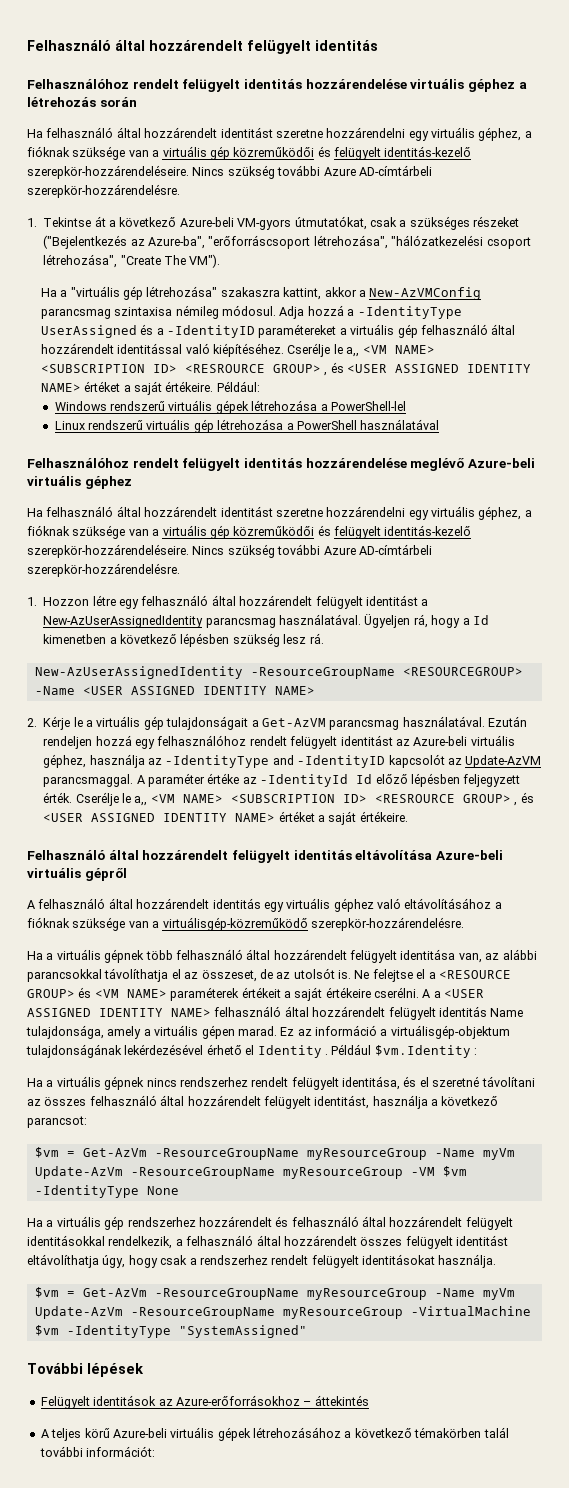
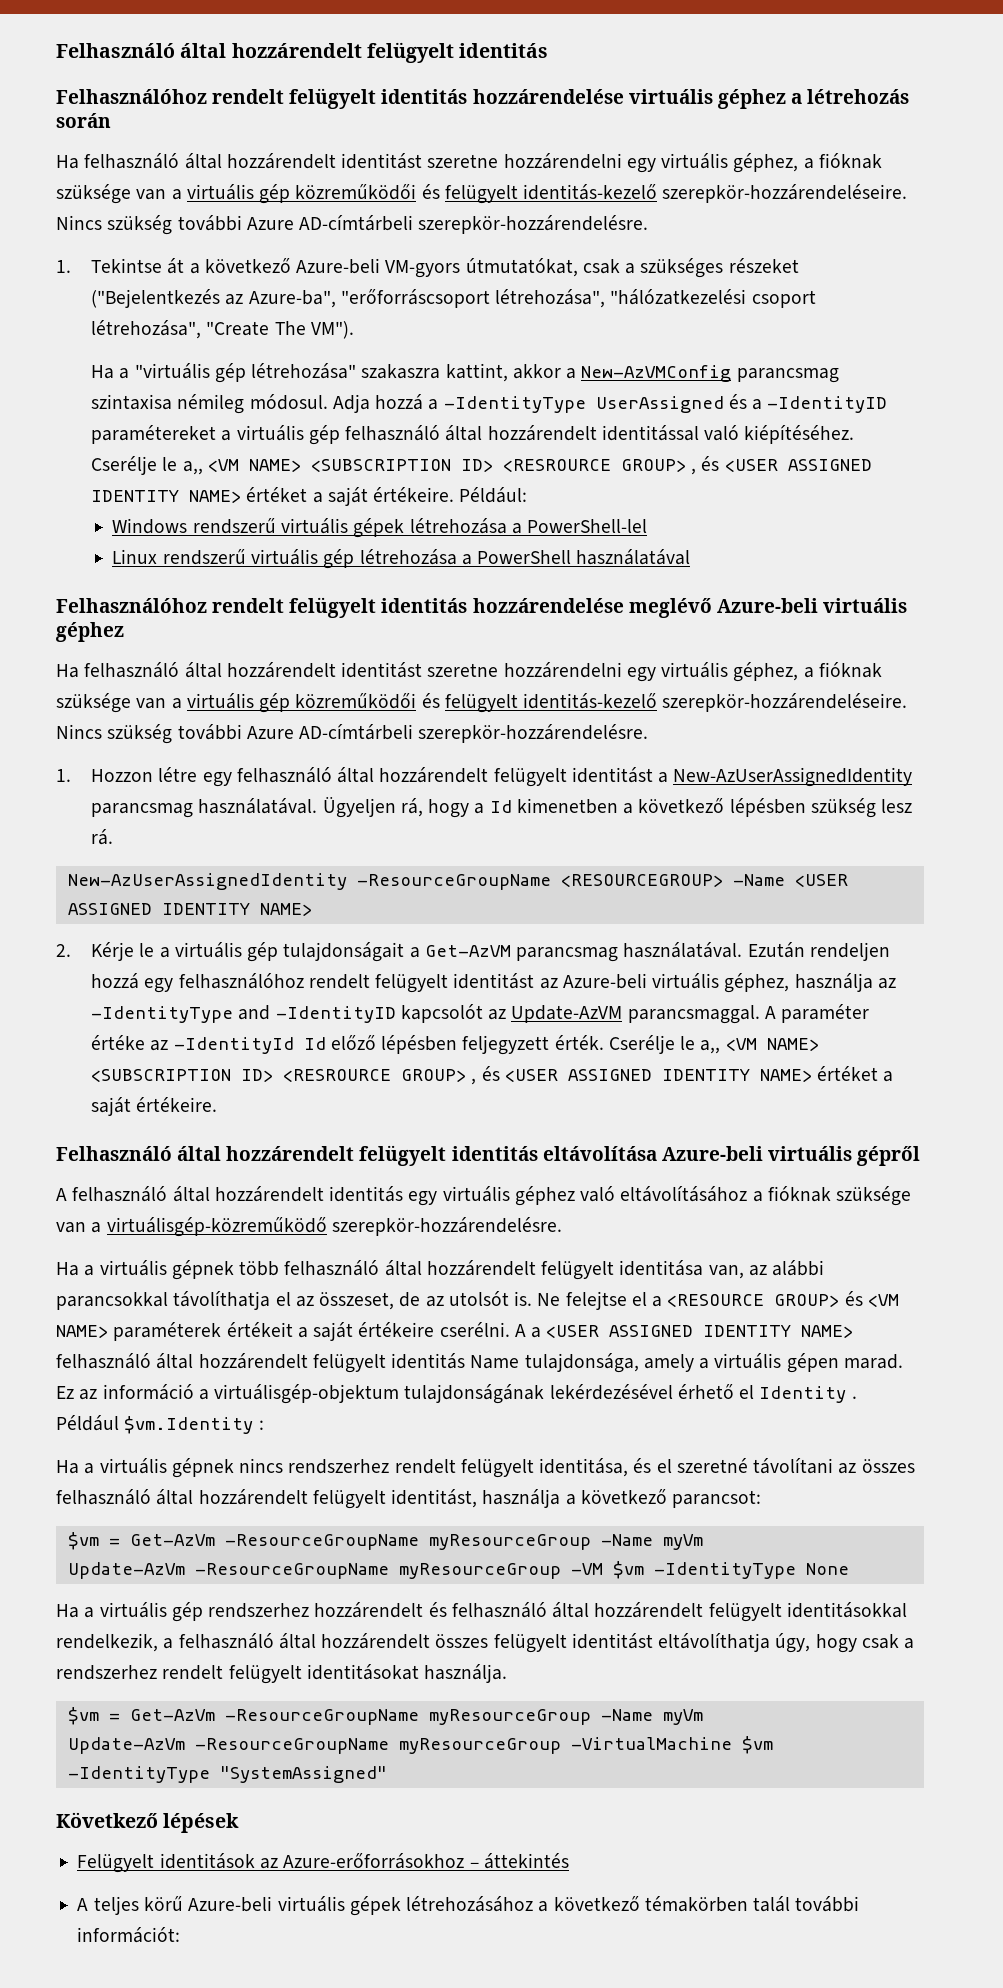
[27,1363,83,1374] További -> [56,1812,158,1828] Következő

